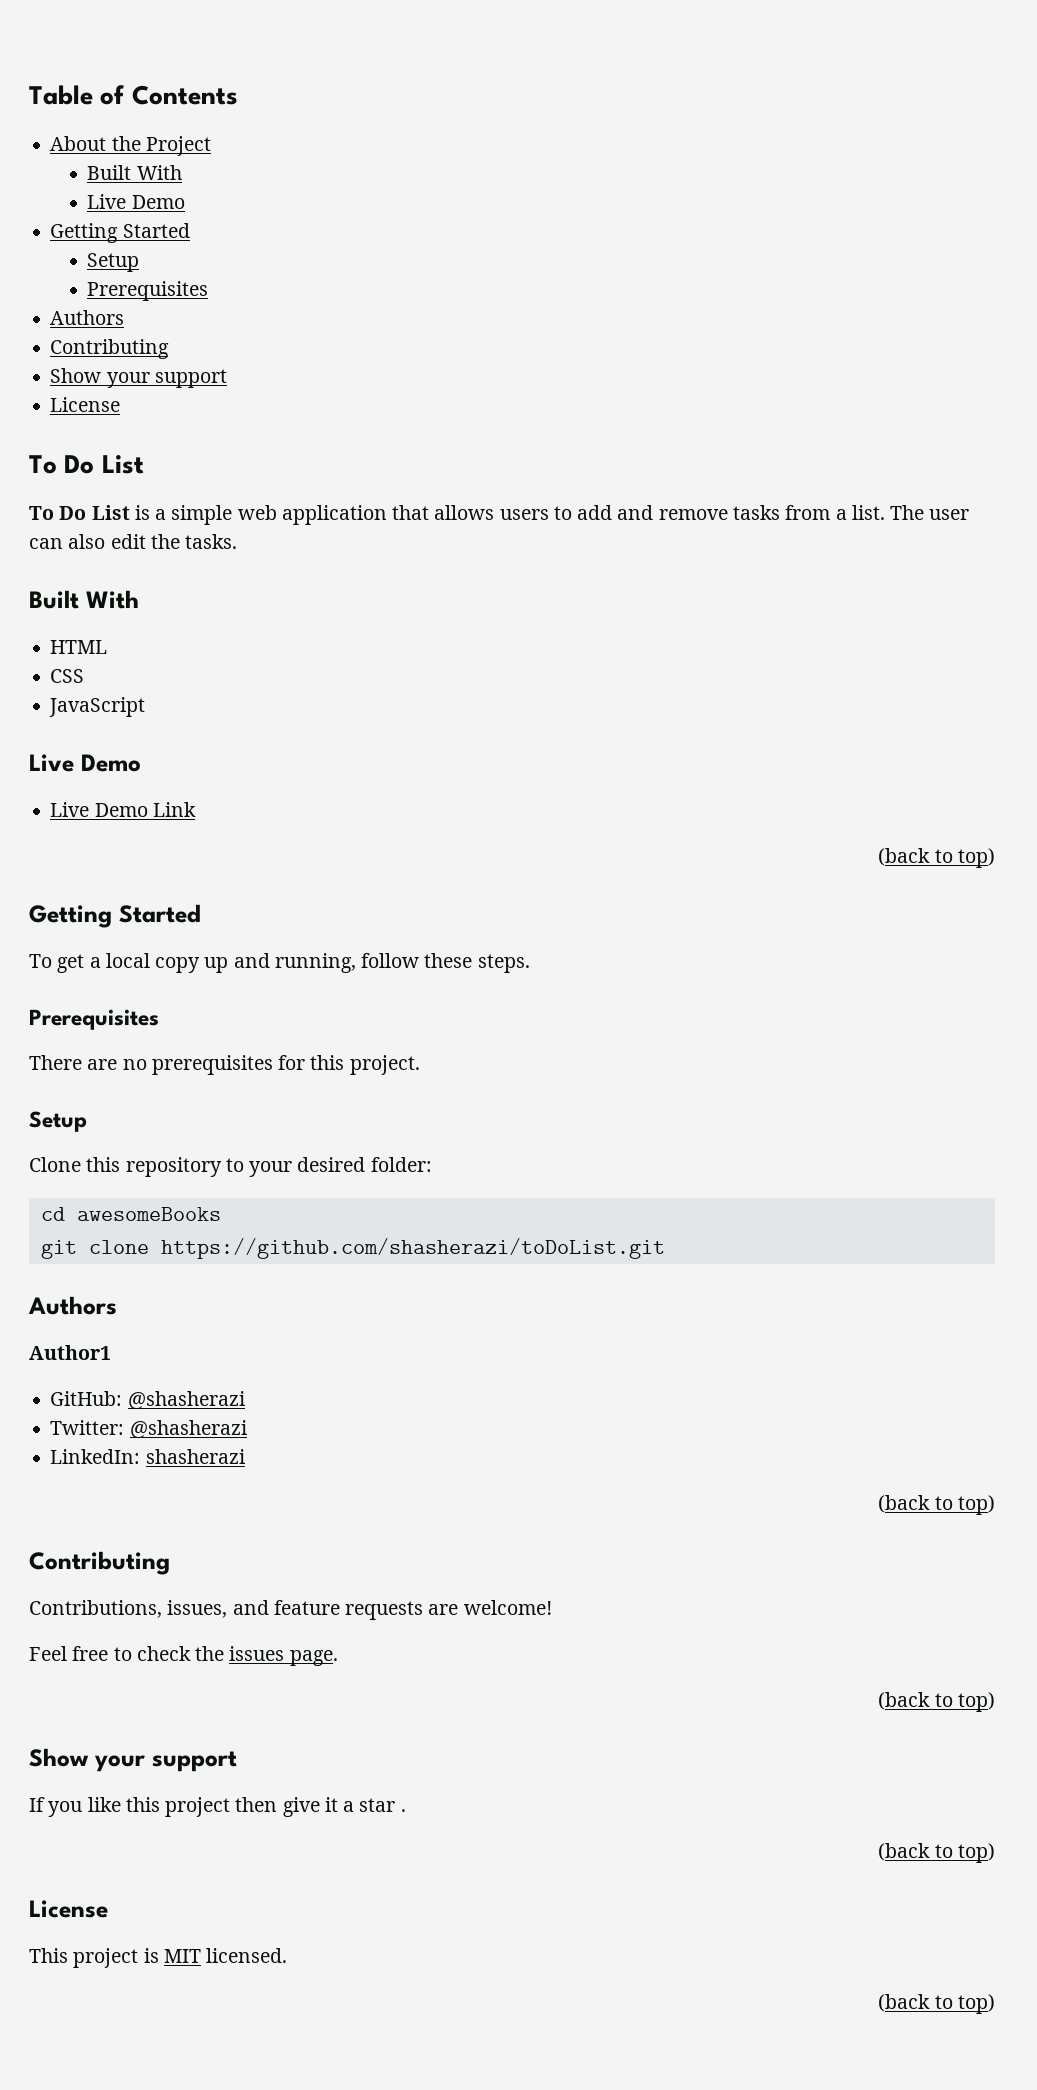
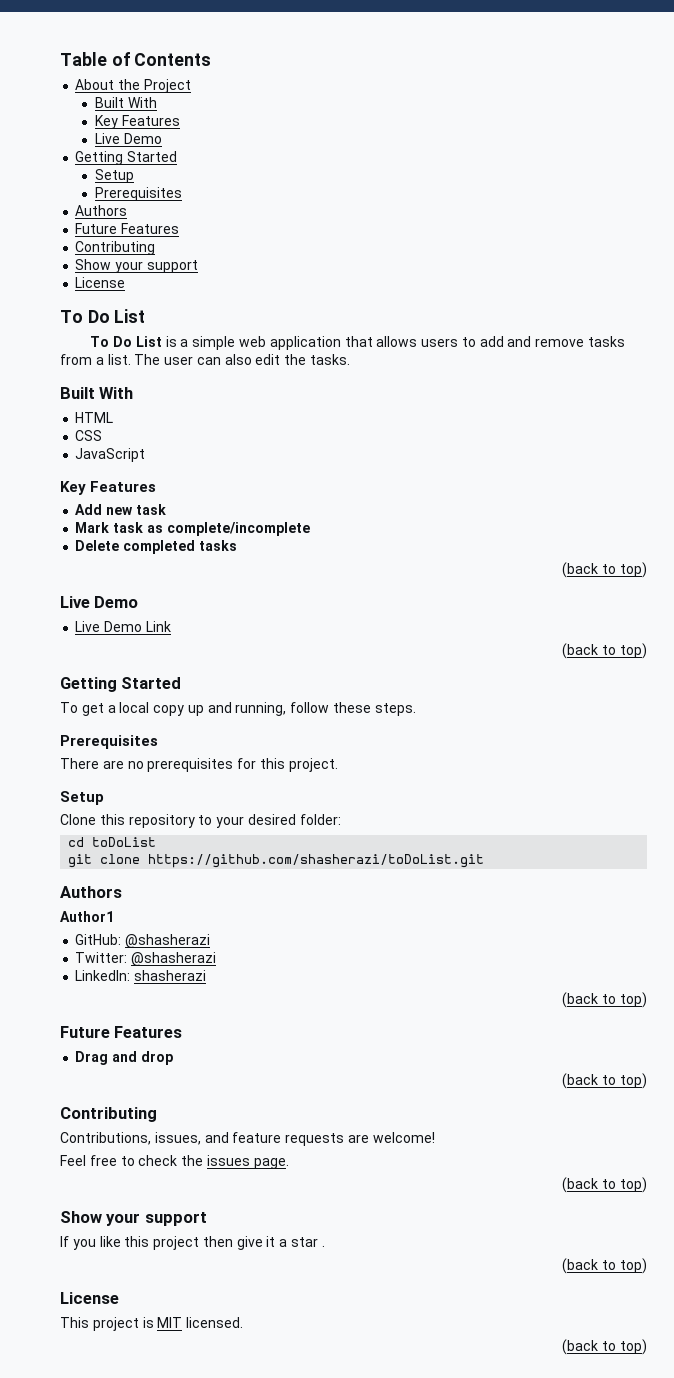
(182, 172) none -> [94,115,180,129] // Key Features
(125, 317) none -> [75,223,180,234] // Future Features
(146, 707) none -> [60,481,157,495] [75,504,166,515] [75,522,310,536] [75,540,237,554] [562,562,647,578] // Key Features // Add new task // Mark task as complete/incomplete // Delete completed tasks // (back to top)
[76,1207,221,1221] awesomeBooks -> [92,837,157,847] toDoList
(995, 1505) none -> [60,1026,183,1038] [75,1051,173,1065] [562,1073,647,1089] // Future Features // Drag and drop // (back to top)

